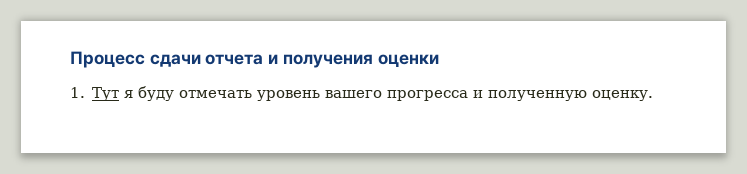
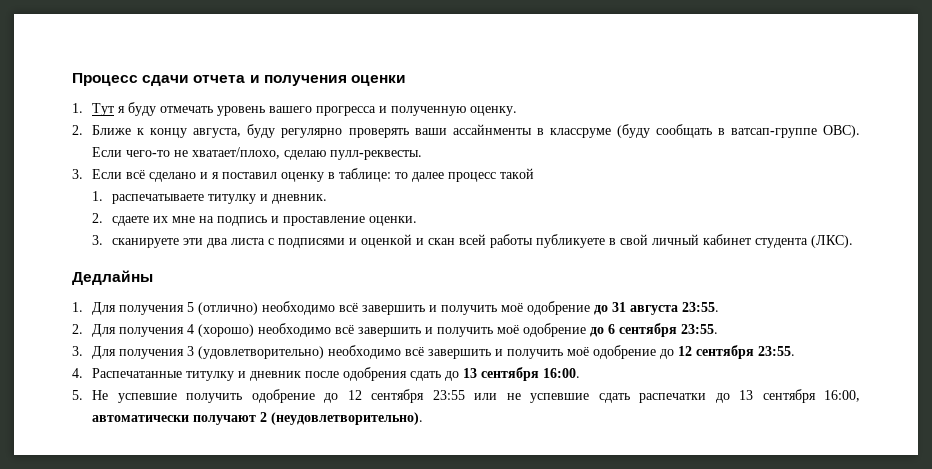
(654, 95) none -> [72,124,860,138] [92,147,423,160] [72,168,535,182] [92,191,328,204] [92,213,418,226] [92,234,854,248] [72,270,153,285] [72,301,720,315] [72,323,719,337] [72,345,796,359] [72,367,581,381] [72,389,861,403] [92,412,424,425] // 2. Ближе к концу августа, буду регулярно проверять ваши ассайнменты в классруме (буду сообщать в ватсап-группе ОВС). Если чего-то не хватает/плохо, сделаю пулл-реквесты. // 3. Если всё сделано и я поставил оценку в таблице: то далее процесс такой // 1. распечатываете титулку и дневник. // 2. сдаете их мне на подпись и проставление оценки. // 3. сканируете эти два листа с подписями и оценкой и скан всей работы публикуете в свой личный кабинет студента (ЛКС). // Дедлайны // 1. Для получения 5 (отлично) необходимо всё завершить и получить моё одобрение до 31 августа 23:55. // 2. Для получения 4 (хорошо) необходимо всё завершить и получить моё одобрение до 6 сентября 23:55. // 3. Для получения 3 (удовлетворительно) необходимо всё завершить и получить моё одобрение до 12 сентября 23:55. // 4. Распечатанные титулку и дневник после одобрения сдать до 13 сентября 16:00. // 5. Не успевшие получить одобрение до 12 сентября 23:55 или не успевшие сдать распечатки до 13 сентября 16:00, автоматически получают 2 (неудовлетворительно).

